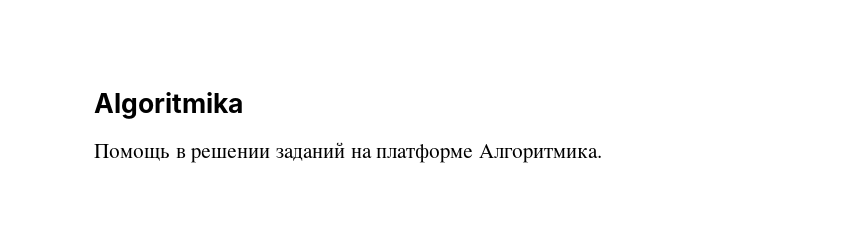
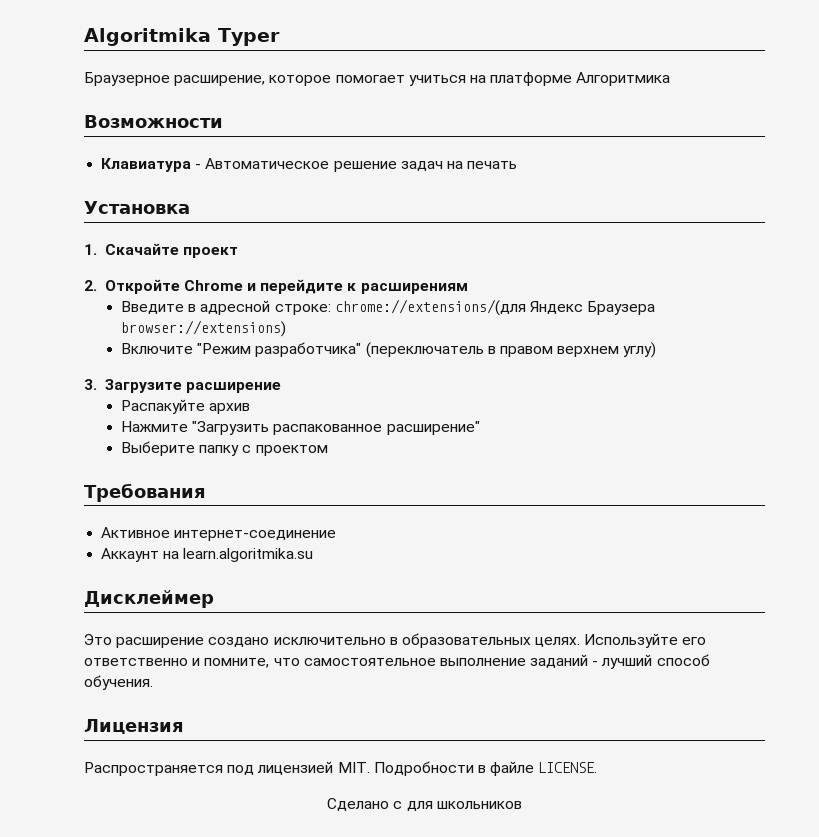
[94,142,603,163] // Помощь в решении заданий на платформе Алгоритмика. -> [218,28,280,46] [84,72,671,86] [84,115,223,128] [101,158,518,172] [84,201,190,214] [84,243,238,258] [84,279,468,294] [120,299,656,316] [120,320,286,337] [120,342,657,358] [84,379,281,393] [120,399,251,414] [120,421,480,435] [120,441,328,456] [84,483,206,502] [101,527,337,541] [101,548,314,562] [84,590,214,608] [84,633,707,648] [84,654,710,669] [84,675,153,690] [84,719,184,734] [84,761,598,776] [327,798,522,811] Typer // Браузерное расширение, которое помогает учиться на платформе Алгоритмика // Возможности // Клавиатура - Автоматическое решение задач на печать // Установка // 1. Скачайте проект // 2. Откройте Chrome и перейдите к расширениям // Введите в адресной строке: chrome://extensions/(для Яндекс Браузера browser://extensions) // Включите "Режим разработчика" (переключатель в правом верхнем углу) // 3. Загрузите расширение // Распакуйте архив // Нажмите "Загрузить распакованное расширение" // Выберите папку с проектом // Требования // Активное интернет-соединение // Аккаунт на learn.algoritmika.su // Дисклеймер // Это расширение создано исключительно в образовательных целях. Используйте его ответственно и помните, что самостоятельное выполнение заданий - лучший способ обучения. // Лицензия // Распространяется под лицензией MIT. Подробности в файле LICENSE. // Сделано с для школьников

